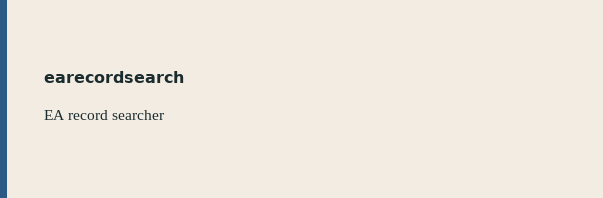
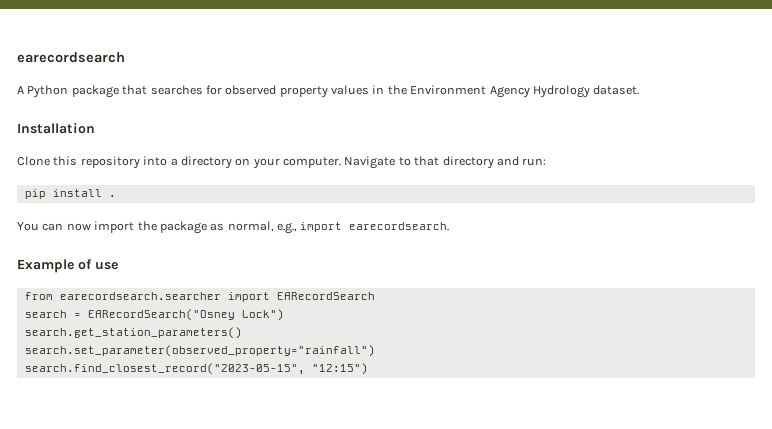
[44,110,166,120] EA record searcher -> [17,85,640,98] [17,123,95,134] [17,156,547,169] [24,189,116,199] [17,221,450,234] [17,259,118,273] [24,292,375,302] [24,309,284,321] [24,327,242,339] [24,345,375,357] [24,363,368,375] A Python package that searches for observed property values in the Environment Agency Hydrology dataset. // Installation // Clone this repository into a directory on your computer. Navigate to that directory and run: // pip install . // You can now import the package as normal, e.g., import earecordsearch. // Example of use // from earecordsearch.searcher import EARecordSearch // search = EARecordSearch("Osney Lock") // search.get_station_parameters() // search.set_parameter(observed_property="rainfall") // search.find_closest_record("2023-05-15", "12:15")

